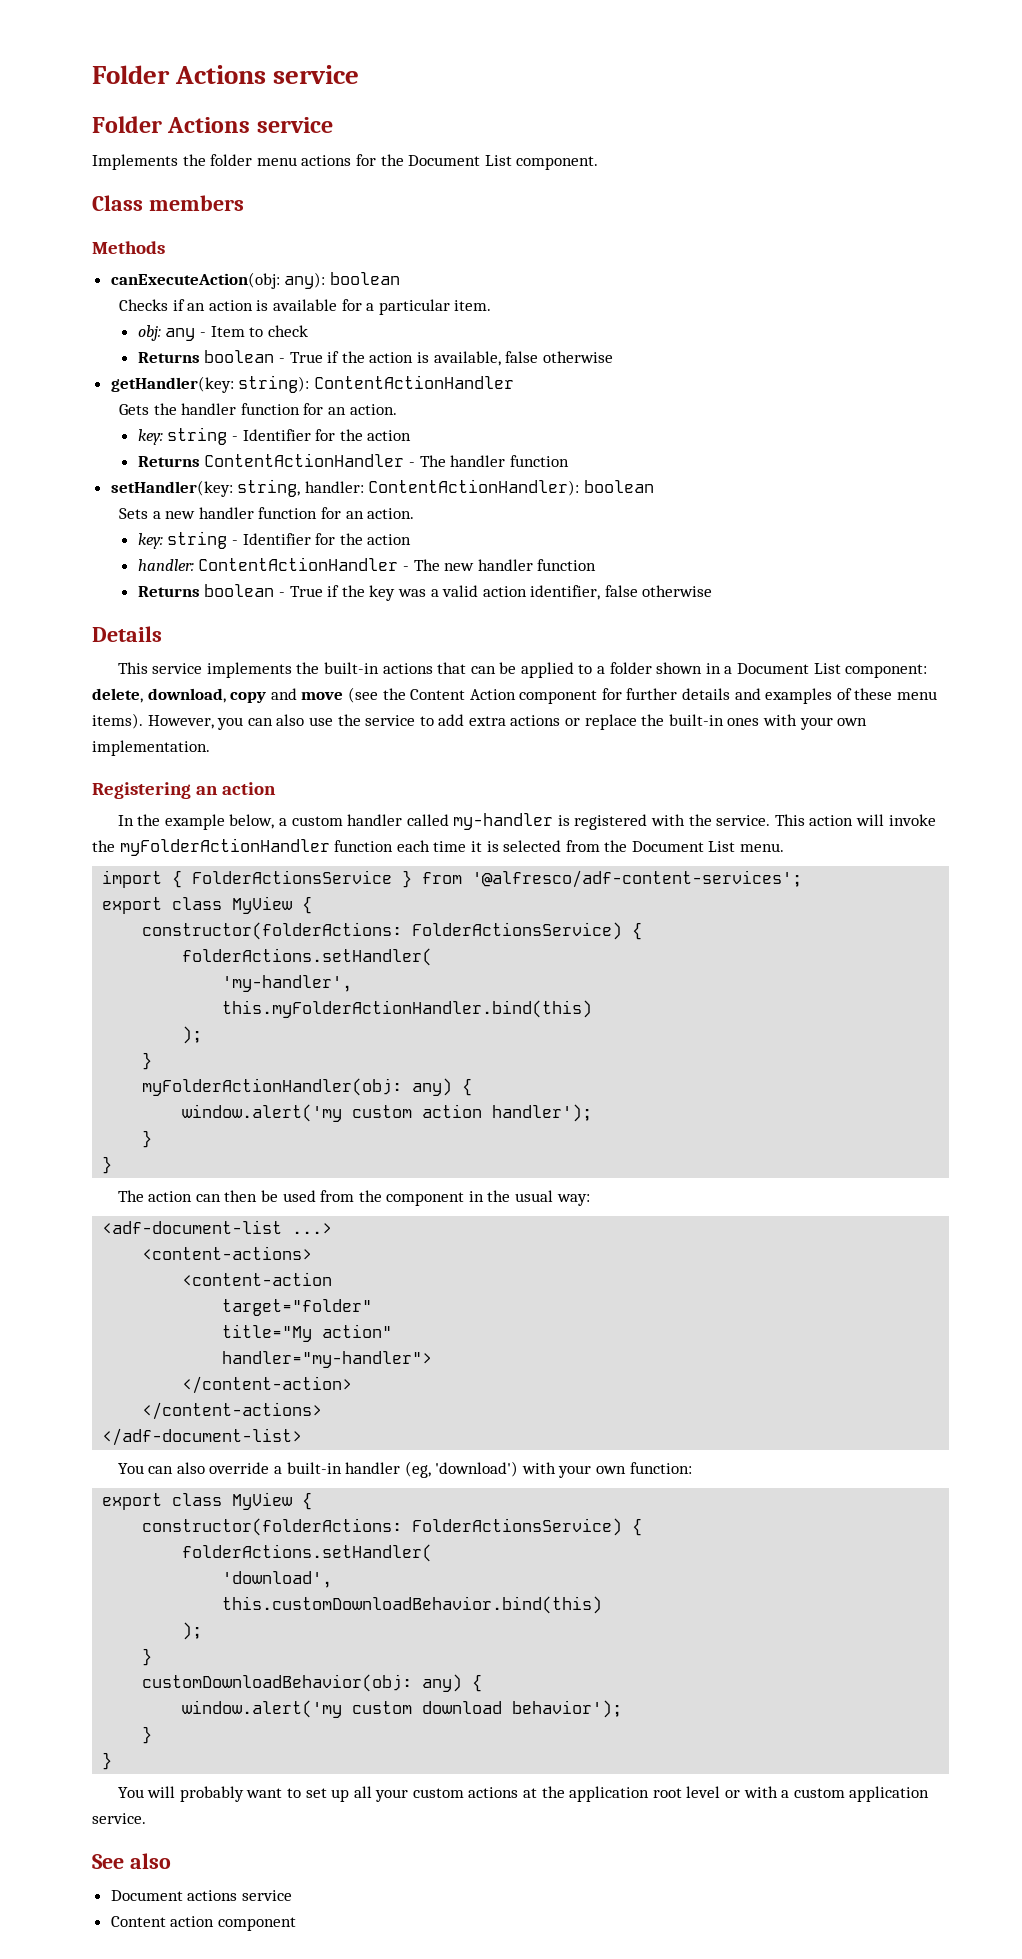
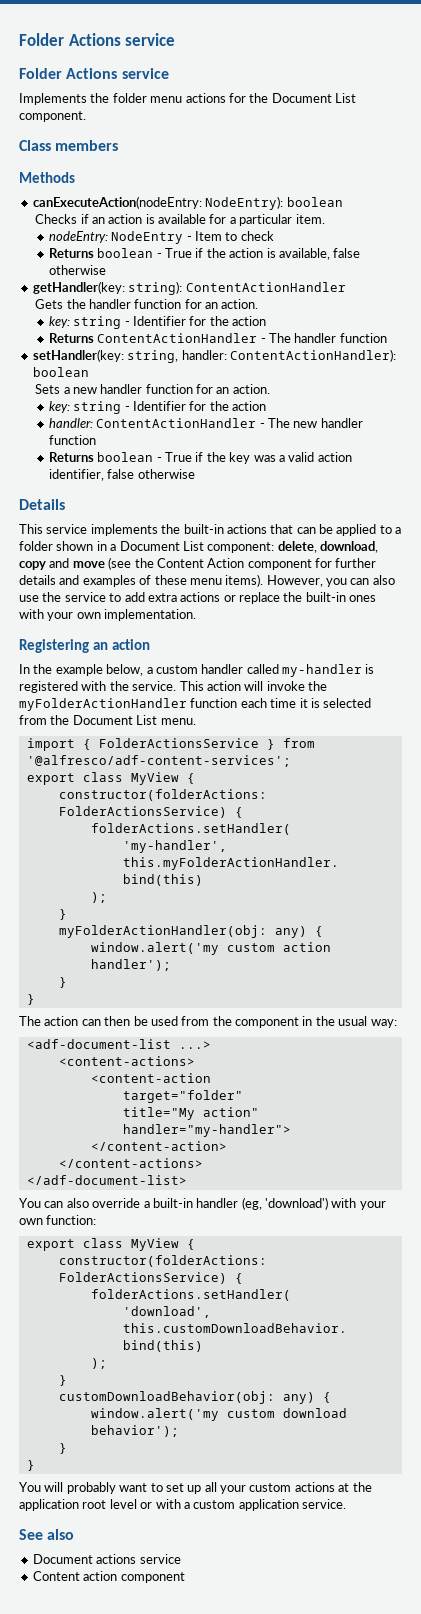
[110,272,326,289] canExecuteAction(obj: any): -> [32,196,284,210] canExecuteAction(nodeEntry: NodeEntry):
[137,325,196,341] obj: any -> [48,231,184,244] nodeEntry: NodeEntry

